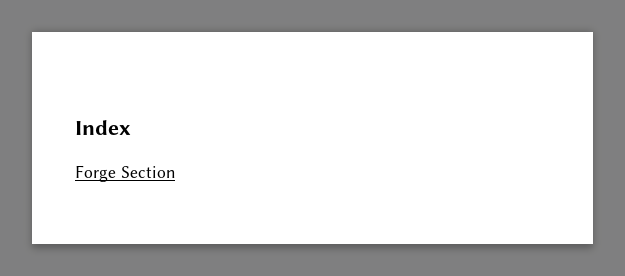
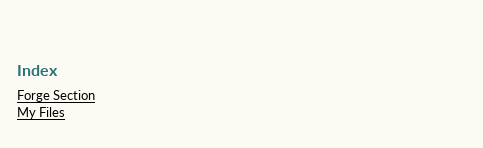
(175, 172) none -> [17,107,66,119] // My Files

